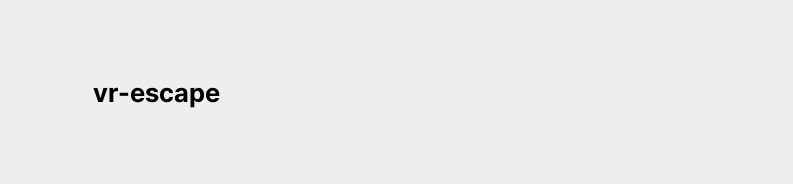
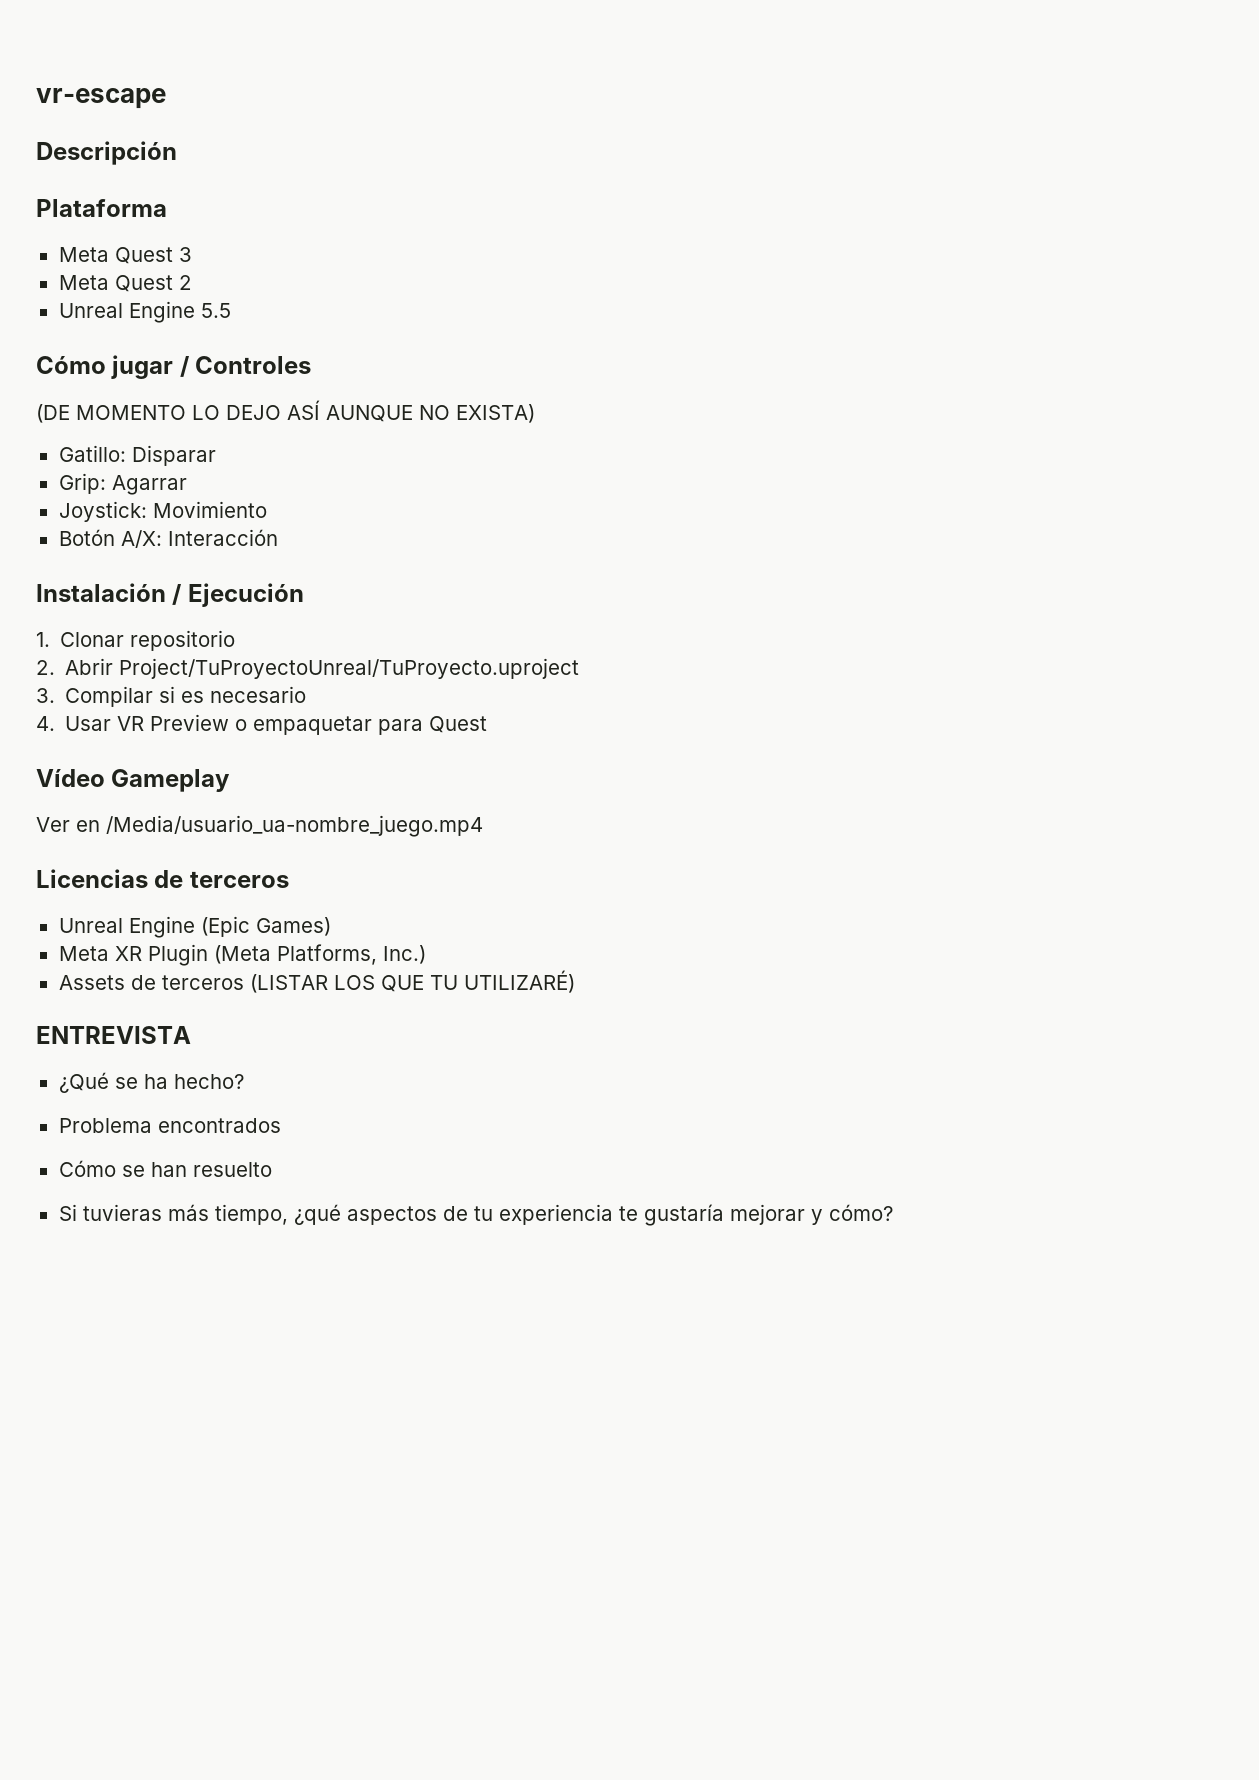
(220, 97) none -> [36,141,177,165] [36,199,167,217] [58,247,192,264] [58,275,192,292] [58,301,231,323] [36,355,312,379] [36,400,535,423] [58,445,216,466] [58,473,187,495] [58,501,267,522] [58,529,278,548] [36,583,304,607] [36,630,236,651] [36,658,580,679] [36,686,307,707] [36,714,488,735] [36,769,231,792] [36,815,483,837] [36,869,289,888] [58,916,331,938] [58,944,426,966] [58,970,575,993] [36,1026,191,1044] [58,1072,244,1093] [58,1118,281,1133] [58,1160,272,1177] [58,1204,893,1226] // Descripción // Plataforma // Meta Quest 3 // Meta Quest 2 // Unreal Engine 5.5 // Cómo jugar / Controles // (DE MOMENTO LO DEJO ASÍ AUNQUE NO EXISTA) // Gatillo: Disparar // Grip: Agarrar // Joystick: Movimiento // Botón A/X: Interacción // Instalación / Ejecución // 1. Clonar repositorio // 2. Abrir Project/TuProyectoUnreal/TuProyecto.uproject // 3. Compilar si es necesario // 4. Usar VR Preview o empaquetar para Quest // Vídeo Gameplay // Ver en /Media/usuario_ua-nombre_juego.mp4 // Licencias de terceros // Unreal Engine (Epic Games) // Meta XR Plugin (Meta Platforms, Inc.) // Assets de terceros (LISTAR LOS QUE TU UTILIZARÉ) // ENTREVISTA // ¿Qué se ha hecho? // Problema encontrados // Cómo se han resuelto // Si tuvieras más tiempo, ¿qué aspectos de tu experiencia te gustaría mejorar y cómo?

